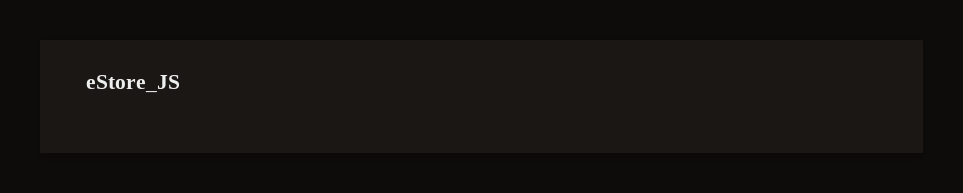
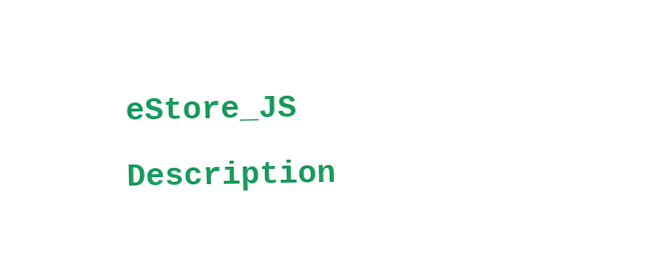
(180, 84) none -> [126,158,337,193] // Description

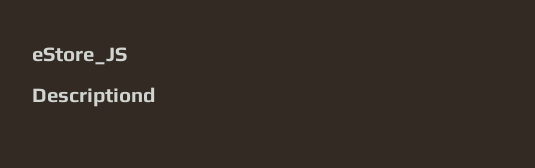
[126,158,337,193] Description -> [32,87,155,107] Descriptiond

